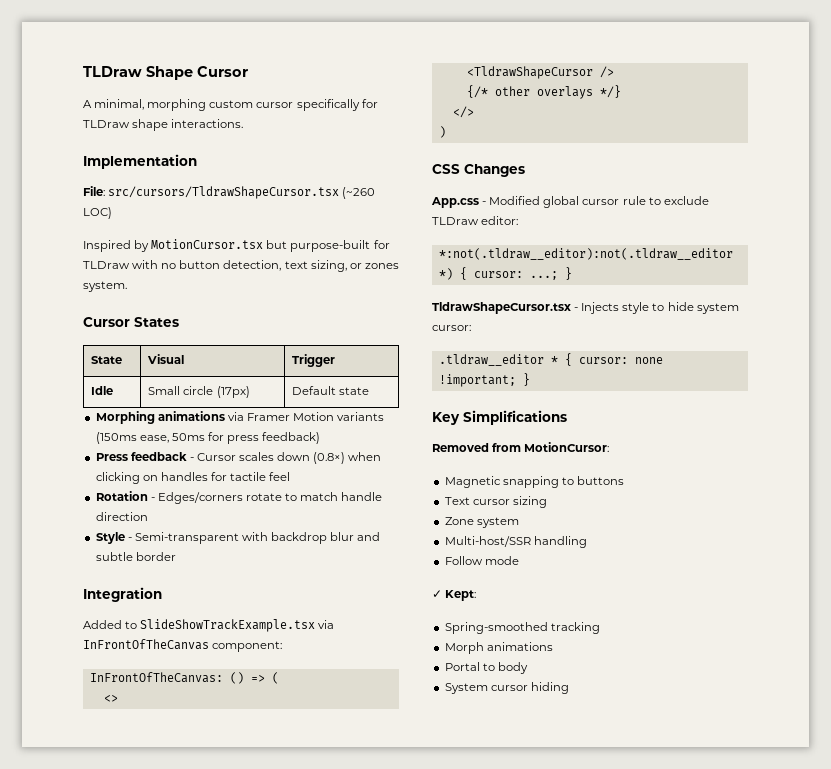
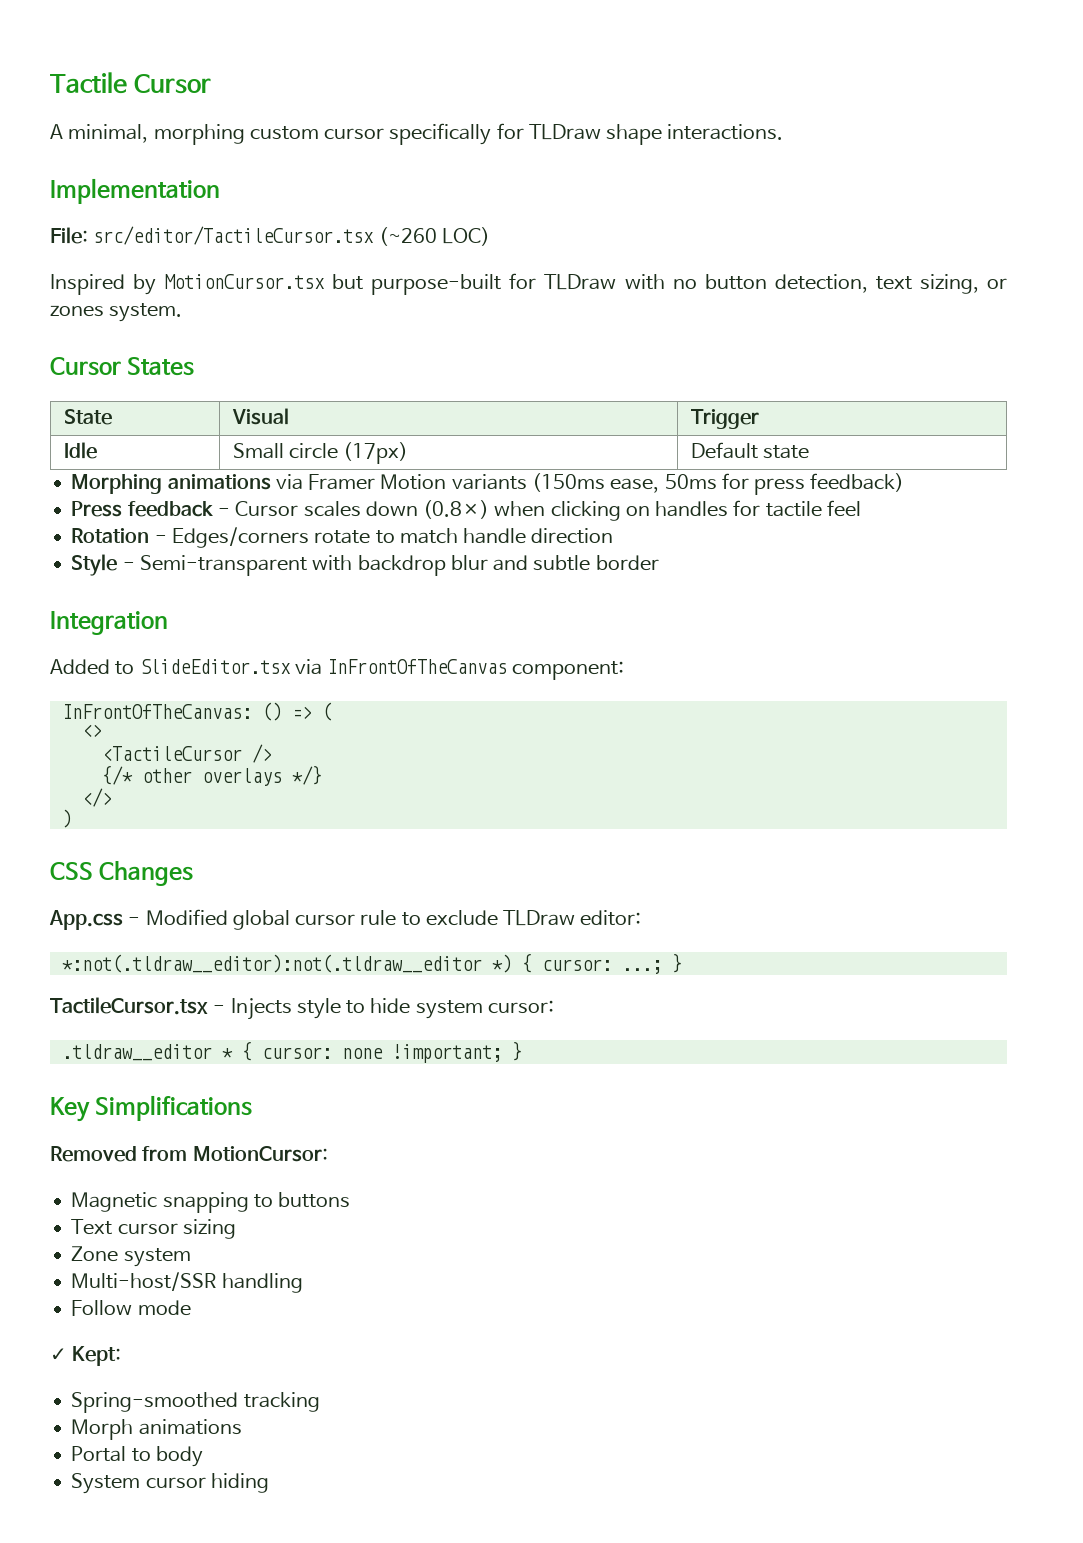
[83,66,193,80] TLDraw Shape -> [50,72,127,94] Tactile
[108,186,340,199] src/cursors/TldrawShapeCursor.tsx -> [93,226,375,245] src/editor/TactileCursor.tsx
[140,619,316,632] SlideShowTrackExample.tsx -> [139,659,291,674] SlideEditor.tsx
[466,66,593,79] <TldrawShapeCursor -> [101,746,242,761] <TactileCursor
[432,302,571,314] TldrawShapeCursor.tsx -> [50,997,208,1015] TactileCursor.tsx

